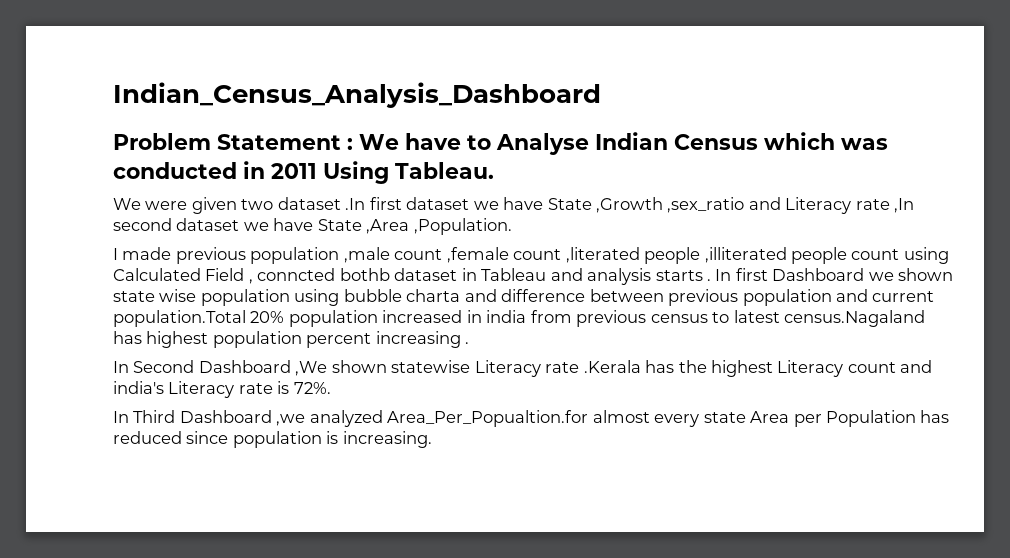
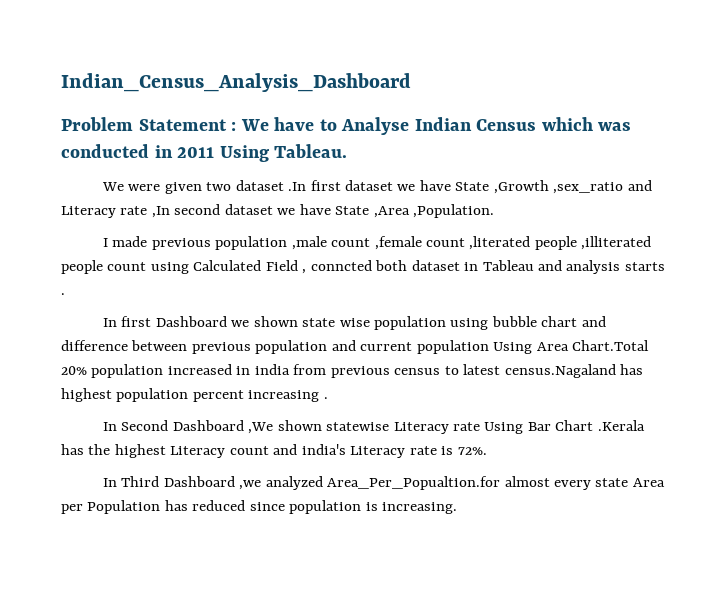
[339,268,390,281] bothb -> [375,260,408,271] both
(712, 280) none -> (65, 294) //
[406,289,461,302] charta -> [541,316,578,327] chart
[113,310,246,327] population.Total -> [416,340,650,354] population Using Area Chart.Total
(580, 367) none -> [484,420,594,434] Using Bar Chart

